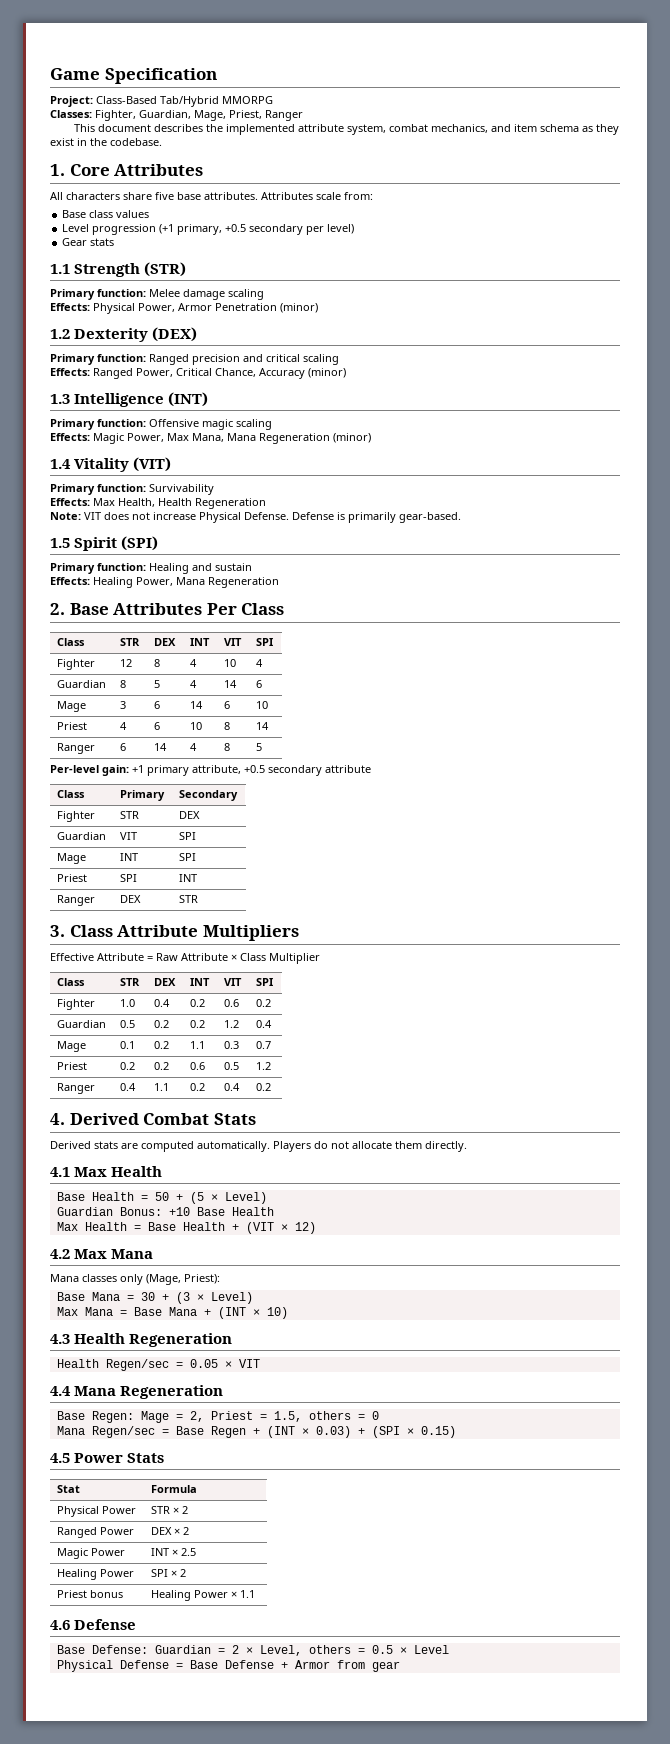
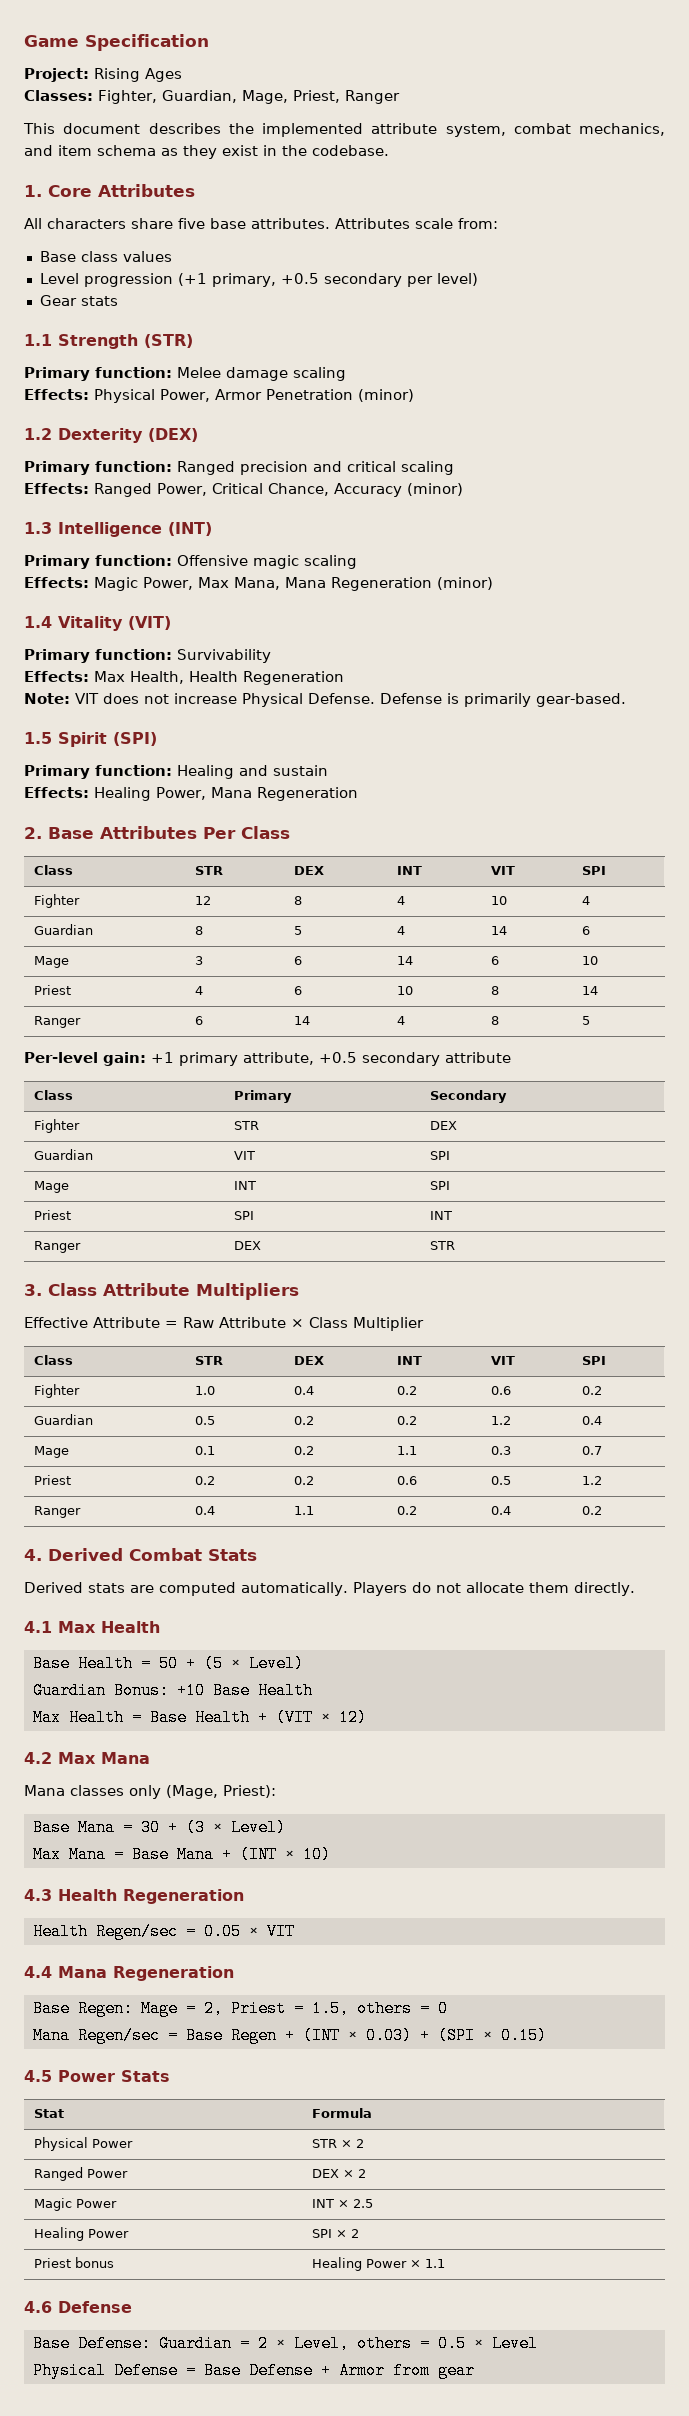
[96,96,273,107] Class-Based Tab/Hybrid MMORPG -> [94,68,182,82] Rising Ages

